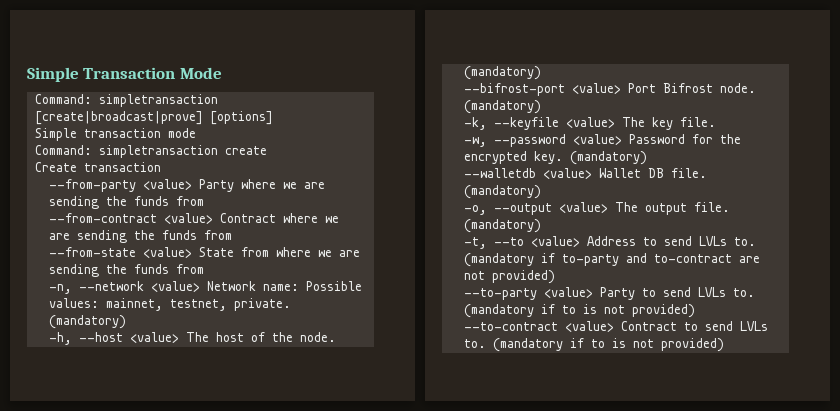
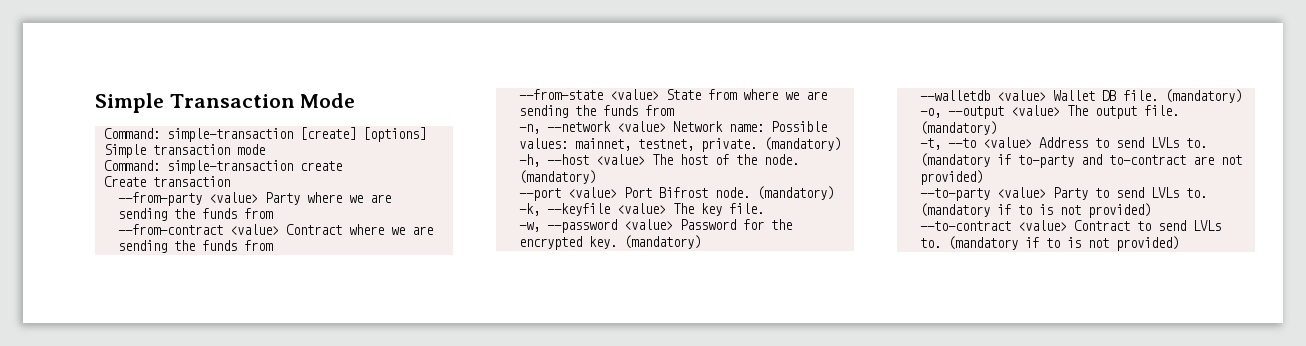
[98,94,218,107] [34,111,203,125] simpletransaction [create|broadcast|prove] -> [167,127,356,142] simple-transaction [create]
[98,145,218,158] simpletransaction -> [167,160,293,174] simple-transaction
[463,83,565,96] --bifrost-port -> [519,188,561,201] --port

